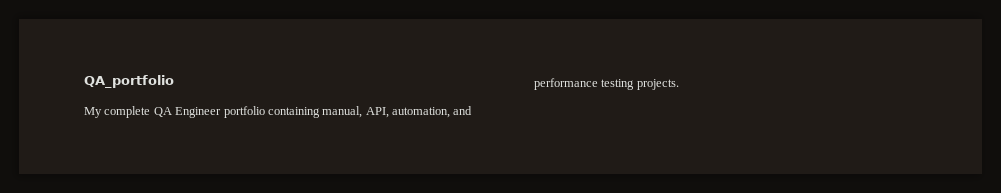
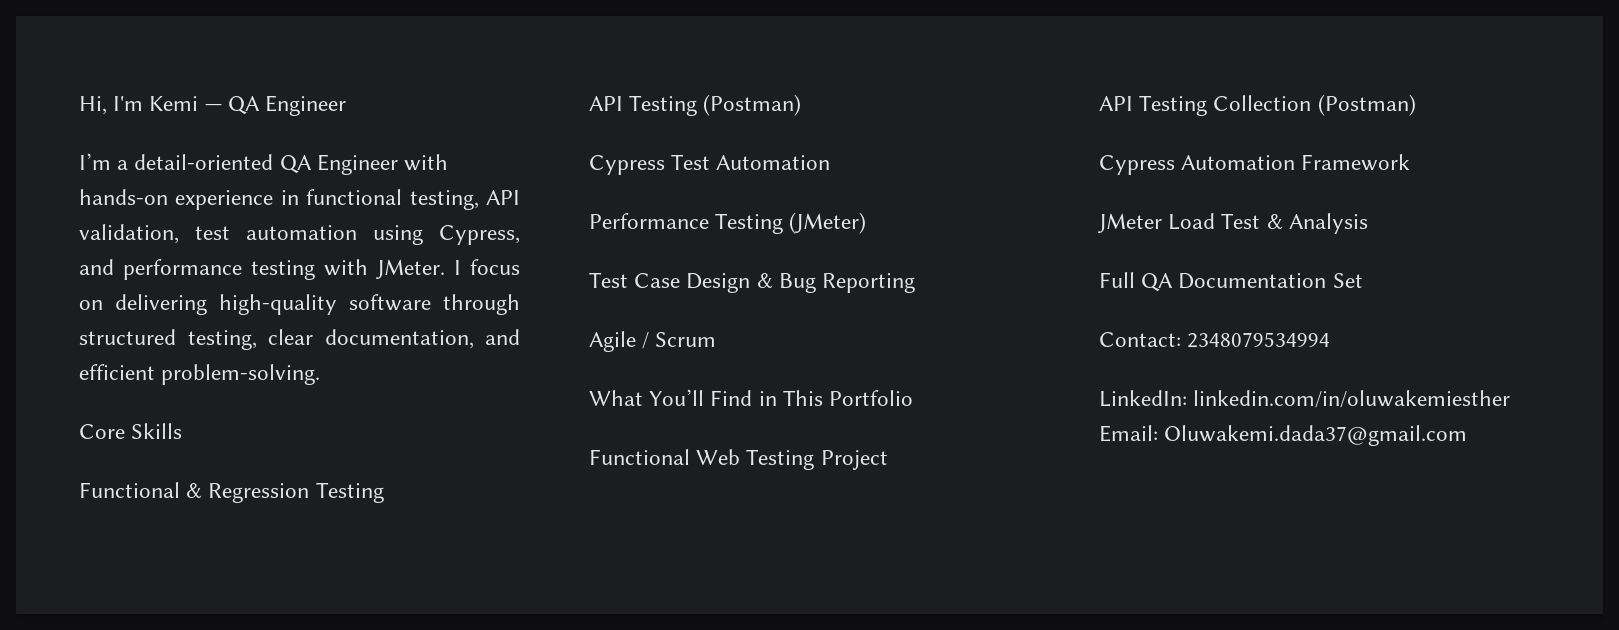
[84,75,174,88] [84,106,473,118] [534,78,679,90] QA_portfolio // My complete QA Engineer portfolio containing manual, API, automation, and performance testing projects. -> [79,95,347,116] [79,153,449,175] [79,189,520,210] [79,224,520,245] [79,259,520,280] [79,294,520,315] [79,329,520,350] [79,364,321,385] [79,423,183,439] [79,482,384,503] [589,94,802,116] [589,154,831,175] [589,212,867,234] [589,272,916,293] [589,331,717,352] [589,389,914,406] [589,449,888,470] [1099,94,1416,116] [1099,154,1411,175] [1098,213,1368,234] [1099,272,1363,291] [1099,332,1331,348] [1099,390,1511,408] [1099,425,1468,446] Hi, I'm Kemi — QA Engineer // I’m a detail-oriented QA Engineer with hands-on experience in functional testing, API validation, test automation using Cypress, and performance testing with JMeter. I focus on delivering high-quality software through structured testing, clear documentation, and efficient problem-solving. // Core Skills // Functional & Regression Testing // API Testing (Postman) // Cypress Test Automation // Performance Testing (JMeter) // Test Case Design & Bug Reporting // Agile / Scrum // What You’ll Find in This Portfolio // Functional Web Testing Project // API Testing Collection (Postman) // Cypress Automation Framework // JMeter Load Test & Analysis // Full QA Documentation Set // Contact: 2348079534994 // LinkedIn: linkedin.com/in/oluwakemiesther Email: Oluwakemi.dada37@gmail.com

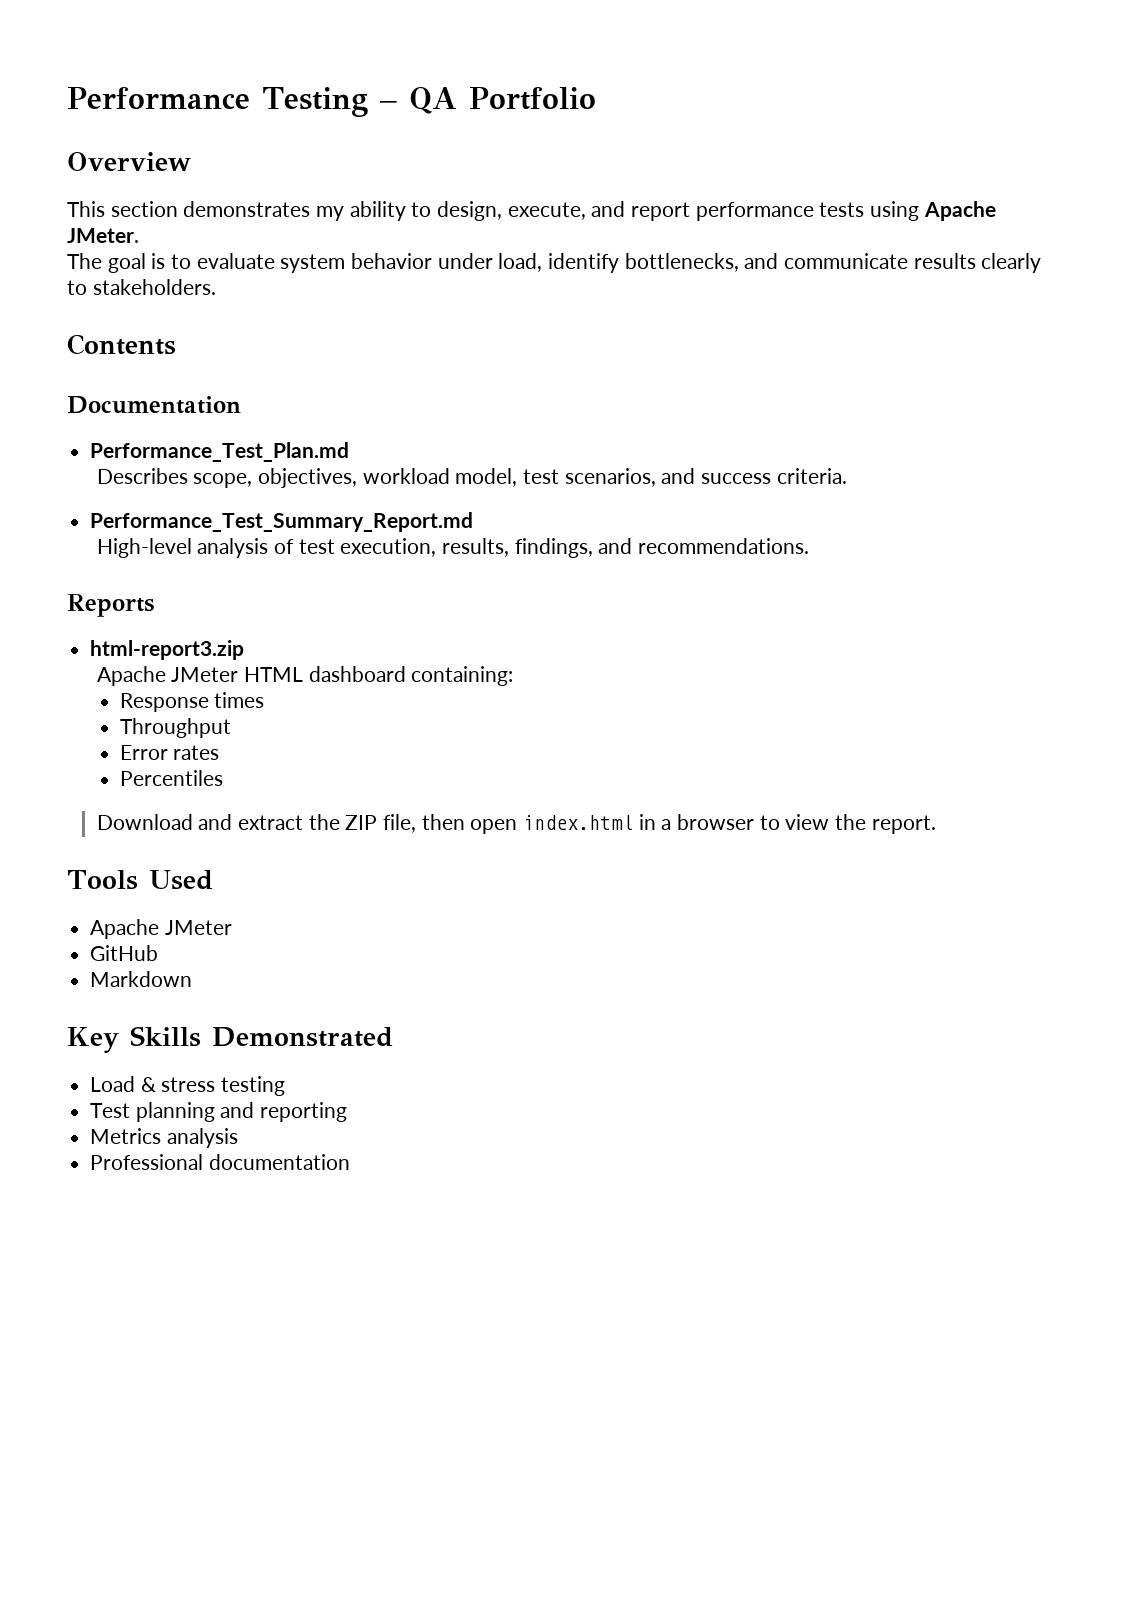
[79,95,347,116] [79,153,449,175] [79,189,520,210] [79,224,520,245] [79,259,520,280] [79,294,520,315] [79,329,520,350] [79,364,321,385] [79,423,183,439] [79,482,384,503] [589,94,802,116] [589,154,831,175] [589,212,867,234] [589,272,916,293] [589,331,717,352] [589,389,914,406] [589,449,888,470] [1099,94,1416,116] [1099,154,1411,175] [1098,213,1368,234] [1099,272,1363,291] [1099,332,1331,348] [1099,390,1511,408] [1099,425,1468,446] Hi, I'm Kemi — QA Engineer // I’m a detail-oriented QA Engineer with hands-on experience in functional testing, API validation, test automation using Cypress, and performance testing with JMeter. I focus on delivering high-quality software through structured testing, clear documentation, and efficient problem-solving. // Core Skills // Functional & Regression Testing // API Testing (Postman) // Cypress Test Automation // Performance Testing (JMeter) // Test Case Design & Bug Reporting // Agile / Scrum // What You’ll Find in This Portfolio // Functional Web Testing Project // API Testing Collection (Postman) // Cypress Automation Framework // JMeter Load Test & Analysis // Full QA Documentation Set // Contact: 2348079534994 // LinkedIn: linkedin.com/in/oluwakemiesther Email: Oluwakemi.dada37@gmail.com -> [67,87,596,117] [67,152,191,171] [67,201,996,221] [67,228,139,243] [67,253,1042,273] [67,279,216,295] [67,334,176,355] [67,396,241,414] [90,442,350,462] [96,468,847,488] [90,512,474,532] [96,538,810,558] [67,594,155,617] [90,640,245,660] [96,666,514,686] [119,692,265,712] [119,718,231,738] [119,745,220,760] [119,770,223,786] [96,814,936,834] [67,870,213,890] [90,919,232,939] [90,945,159,961] [90,971,193,987] [67,1026,393,1053] [90,1076,286,1096] [90,1102,348,1122] [90,1128,238,1148] [90,1154,350,1170] Performance Testing – QA Portfolio // Overview // This section demonstrates my ability to design, execute, and report performance tests using Apache JMeter. // The goal is to evaluate system behavior under load, identify bottlenecks, and communicate results clearly to stakeholders. // Contents // Documentation // Performance_Test_Plan.md // Describes scope, objectives, workload model, test scenarios, and success criteria. // Performance_Test_Summary_Report.md // High-level analysis of test execution, results, findings, and recommendations. // Reports // html-report3.zip // Apache JMeter HTML dashboard containing: // Response times // Throughput // Error rates // Percentiles // Download and extract the ZIP file, then open index.html in a browser to view the report. // Tools Used // Apache JMeter // GitHub // Markdown // Key Skills Demonstrated // Load & stress testing // Test planning and reporting // Metrics analysis // Professional documentation

